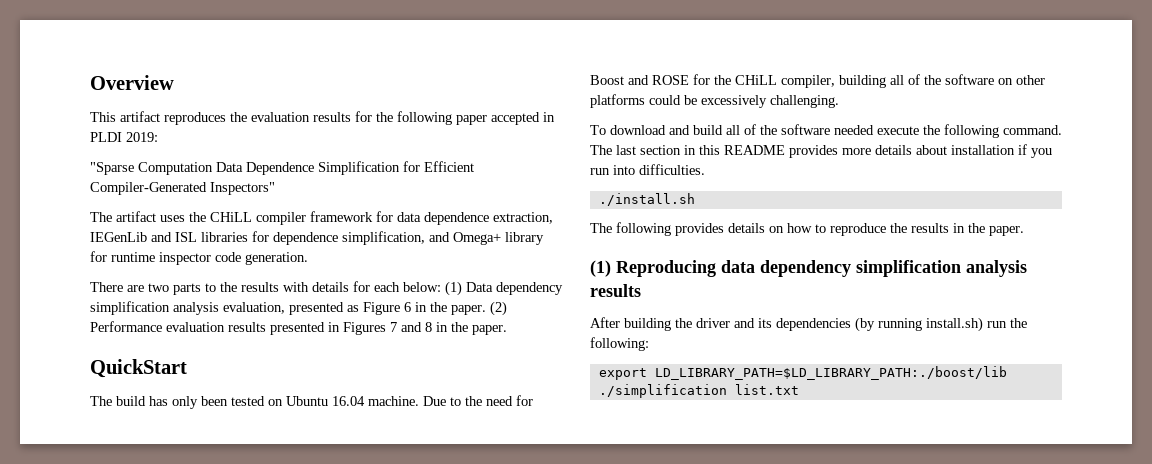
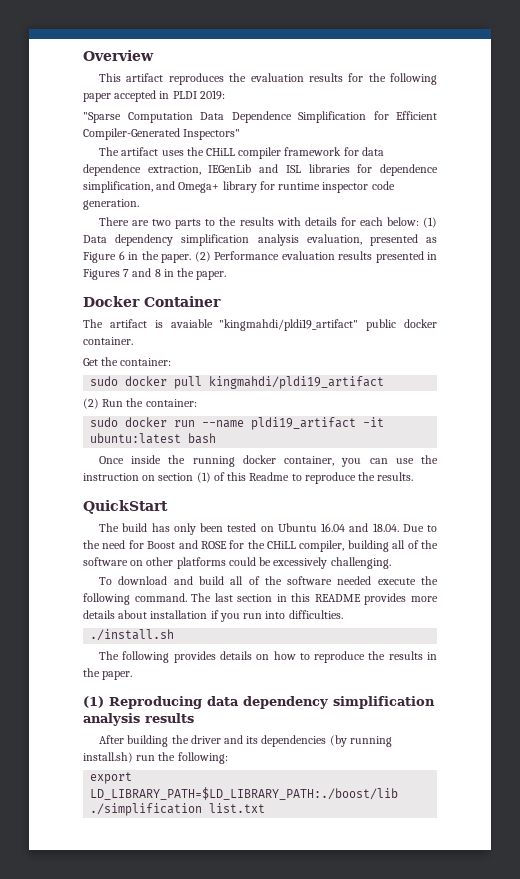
(507, 330) none -> [83,296,221,307] [83,319,437,331] [83,337,133,345] [83,357,172,366] [90,376,385,389] [83,398,197,409] [90,417,385,430] [90,433,217,444] [99,455,438,467] [83,472,414,484] // Docker Container // The artifact is avaiable "kingmahdi/pldi19_artifact" public docker container. // Get the container: // sudo docker pull kingmahdi/pldi19_artifact // (2) Run the container: // sudo docker run --name pldi19_artifact -it ubuntu:latest bash // Once inside the running docker container, you can use the instruction on section (1) of this Readme to reproduce the results.
[368,396,419,406] machine. -> [349,523,399,532] and 18.04.

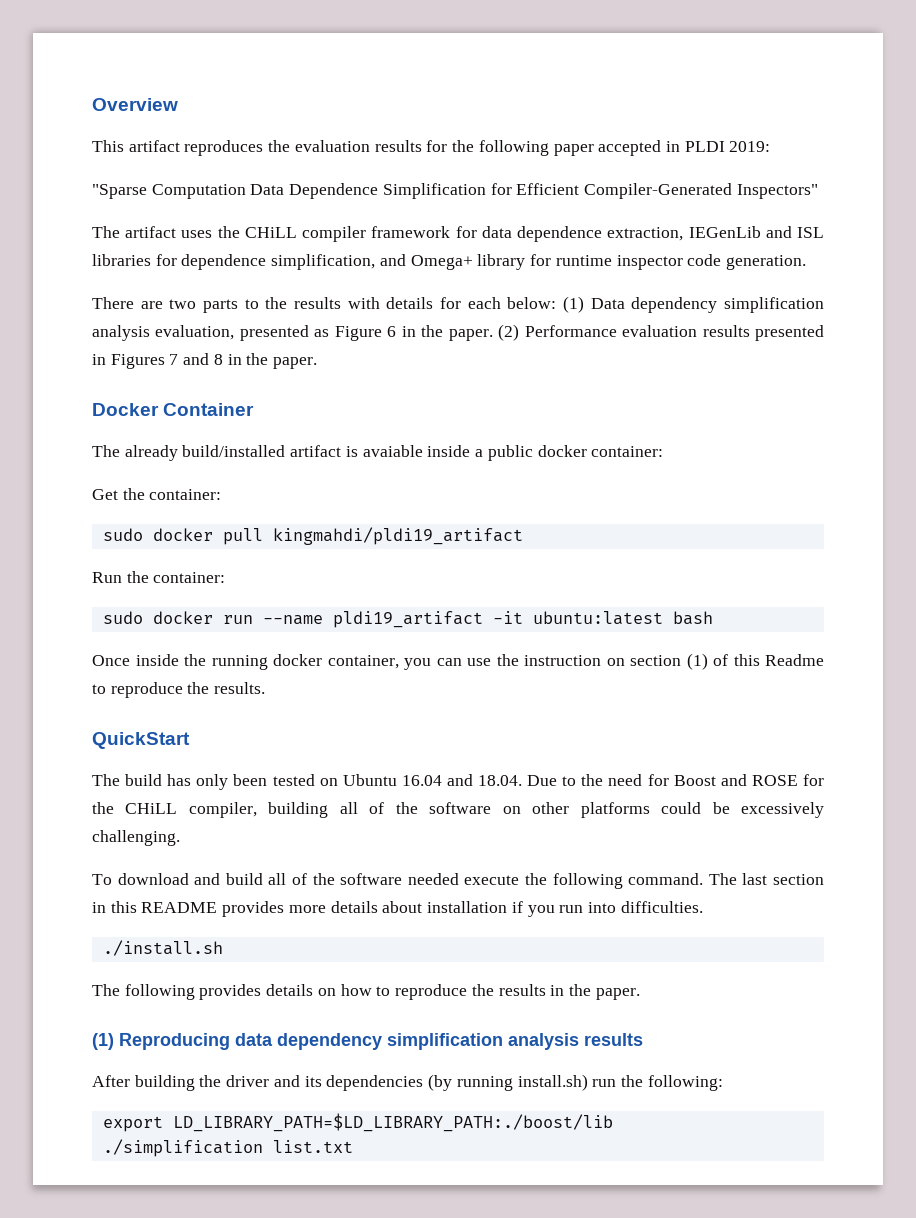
(103, 323) none -> [124,445,286,461] already build/installed
[219,319,359,331] "kingmahdi/pldi19_artifact" -> [427,445,484,457] inside a
[83,337,133,345] container. -> [591,446,664,457] container:
[83,398,99,409] (2) -> (523, 536) none

